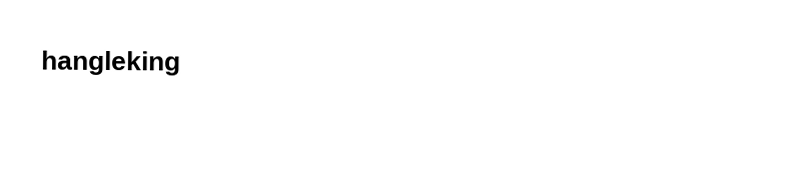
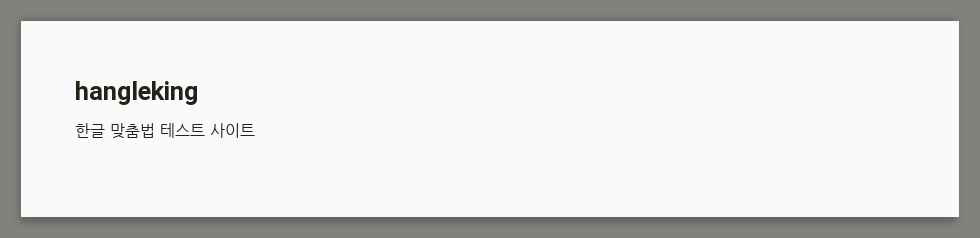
(181, 63) none -> [75,123,255,139] // 한글 맞춤법 테스트 사이트

